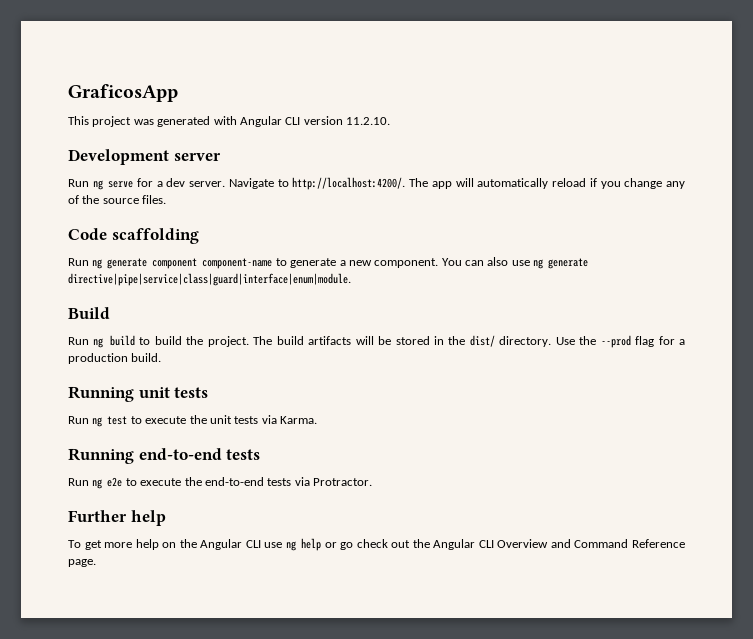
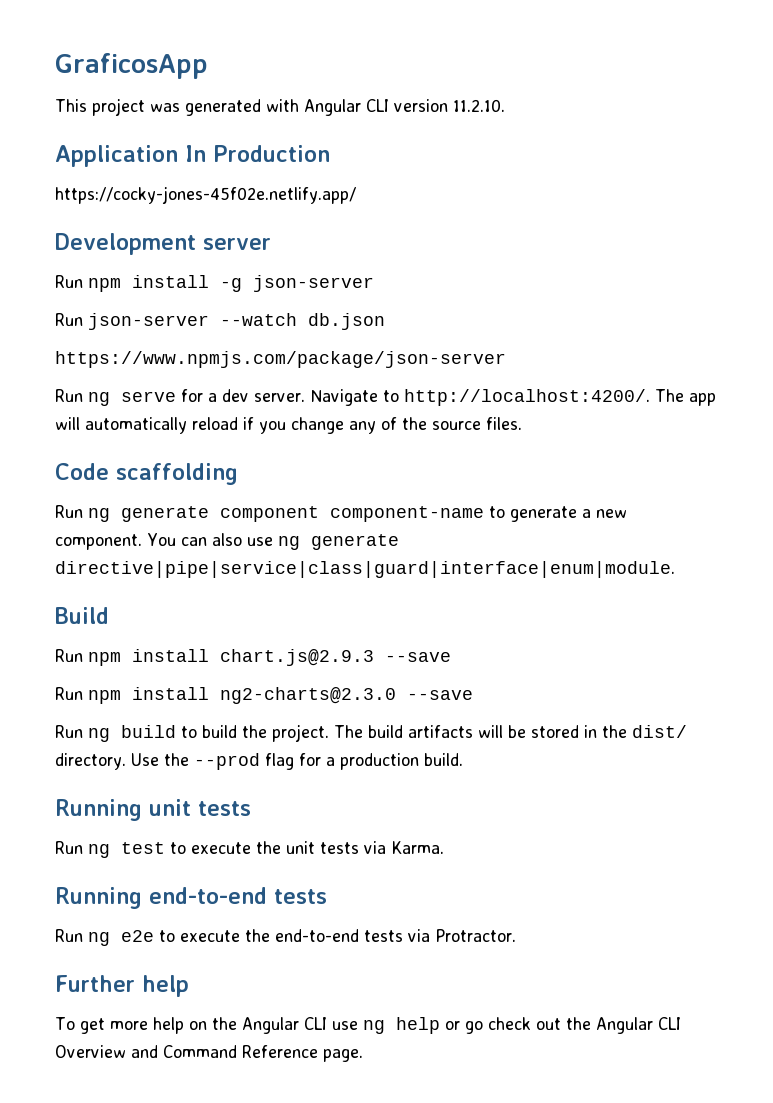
[68,149,221,165] Development server -> [55,145,330,167] [55,186,356,204] [55,233,271,255] [55,275,374,292] [55,313,385,330] [55,351,506,368] Application In Production // https://cocky-jones-45f02e.netlify.app/ // Development server // Run npm install -g json-server // Run json-server --watch db.json // https://www.npmjs.com/package/json-server
(110, 313) none -> [55,649,451,666] [55,687,473,704] // Run npm install chart.js@2.9.3 --save // Run npm install ng2-charts@2.3.0 --save

